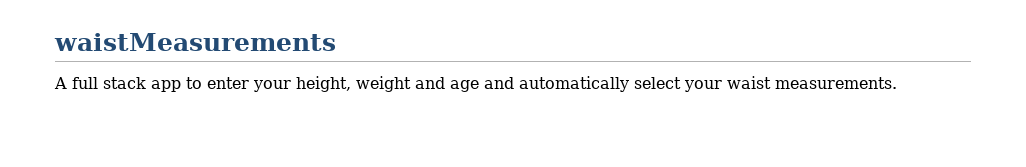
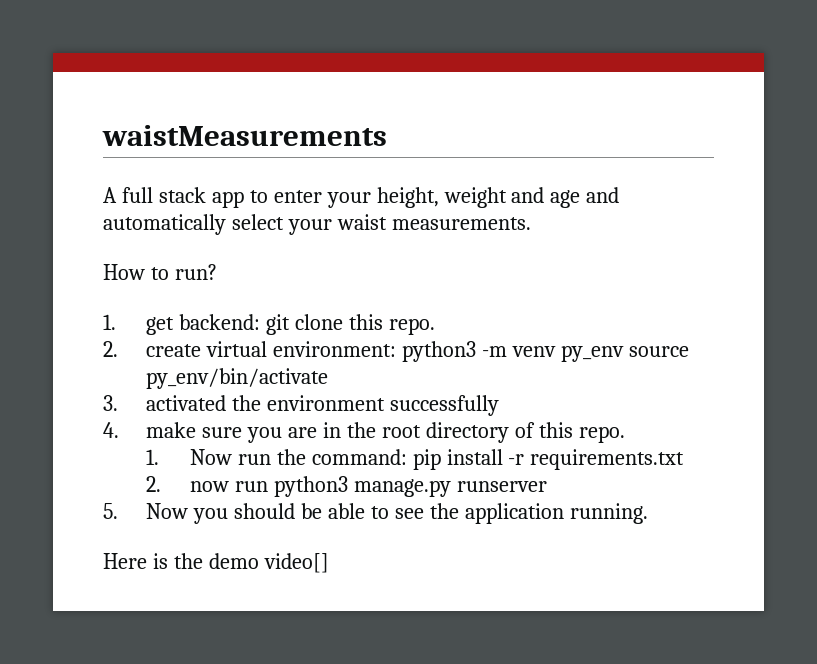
(897, 83) none -> [103,264,217,280] [103,314,436,335] [103,341,689,362] [146,368,329,389] [103,395,500,416] [103,422,625,443] [146,449,685,470] [146,476,547,497] [103,503,648,524] [103,553,329,573] // How to run? // 1. get backend: git clone this repo. // 2. create virtual environment: python3 -m venv py_env source py_env/bin/activate // 3. activated the environment successfully // 4. make sure you are in the root directory of this repo. // 1. Now run the command: pip install -r requirements.txt // 2. now run python3 manage.py runserver // 5. Now you should be able to see the application running. // Here is the demo video[]

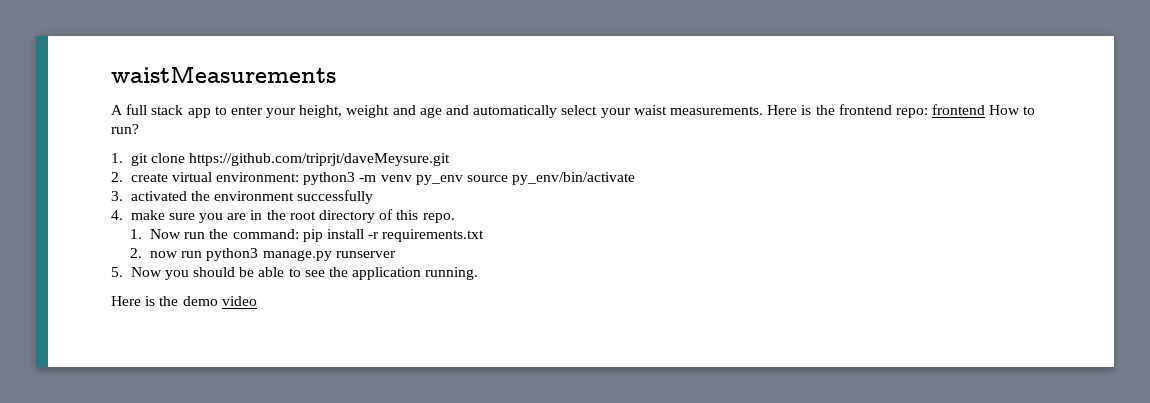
[103,264,217,280] [103,314,436,335] // How to run? // 1. get backend: git clone this repo. -> [767,104,1036,118] [111,124,139,134] [111,153,451,166] Here is the frontend repo: frontend How to run? // 1. git clone https://github.com/triprjt/daveMeysure.git
[263,553,329,573] video[] -> [221,296,257,306] video

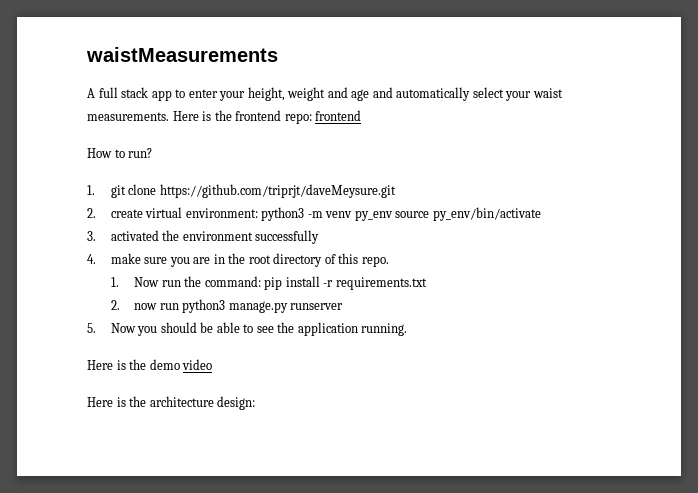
(986, 109) none -> (362, 115) //
(257, 301) none -> [87,396,256,410] // Here is the architecture design:

